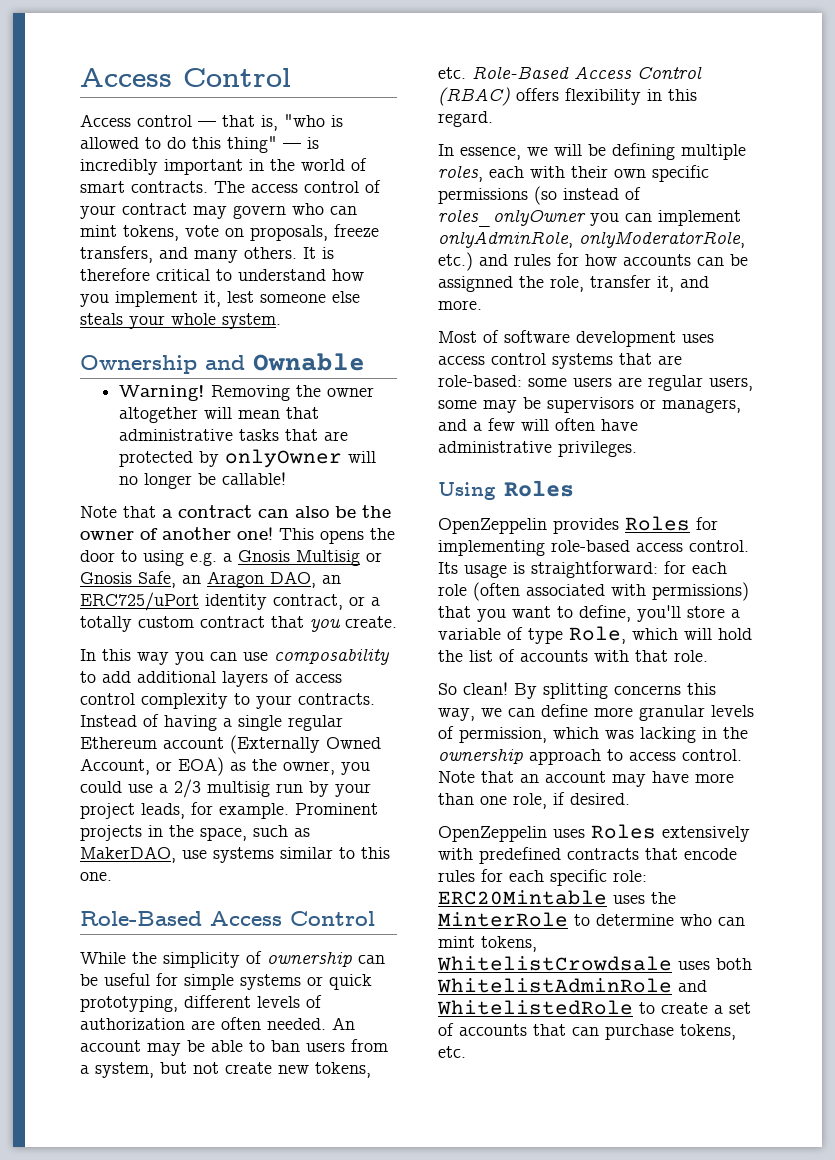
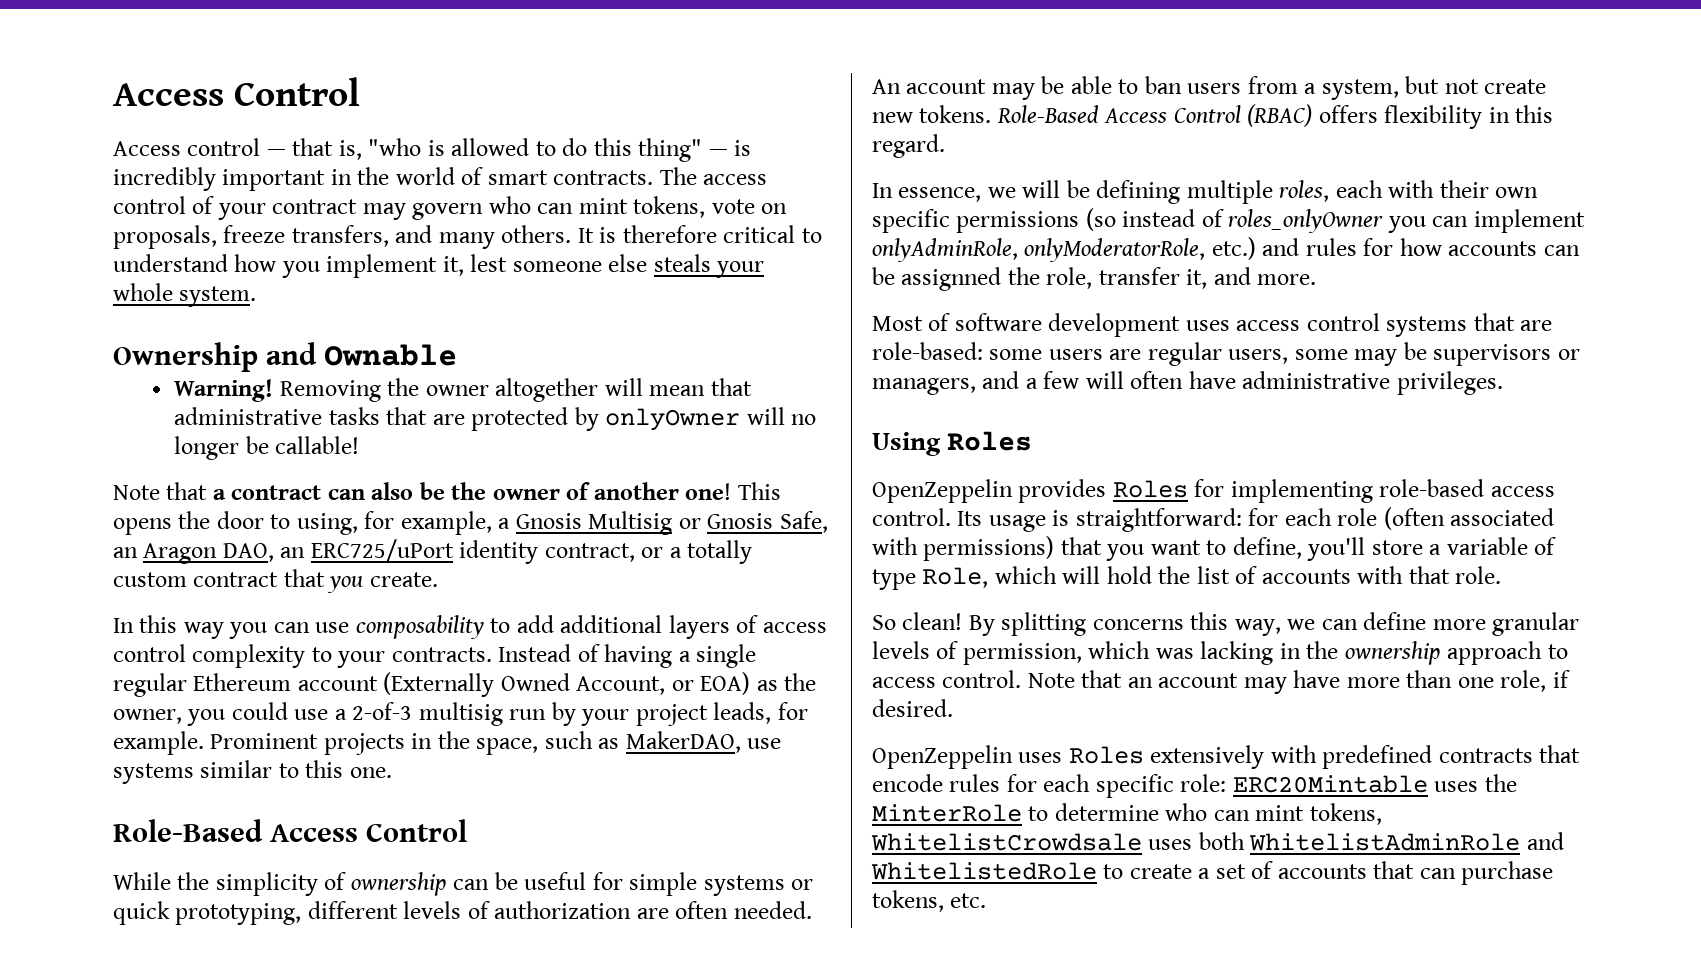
[143,550,217,566] using e.g. -> [296,511,492,535] using, for example,
[174,779,201,798] 2/3 -> [352,702,413,720] 2-of-3
[315,1062,371,1078] [438,67,466,79] tokens, etc. -> [919,105,992,123] tokens.

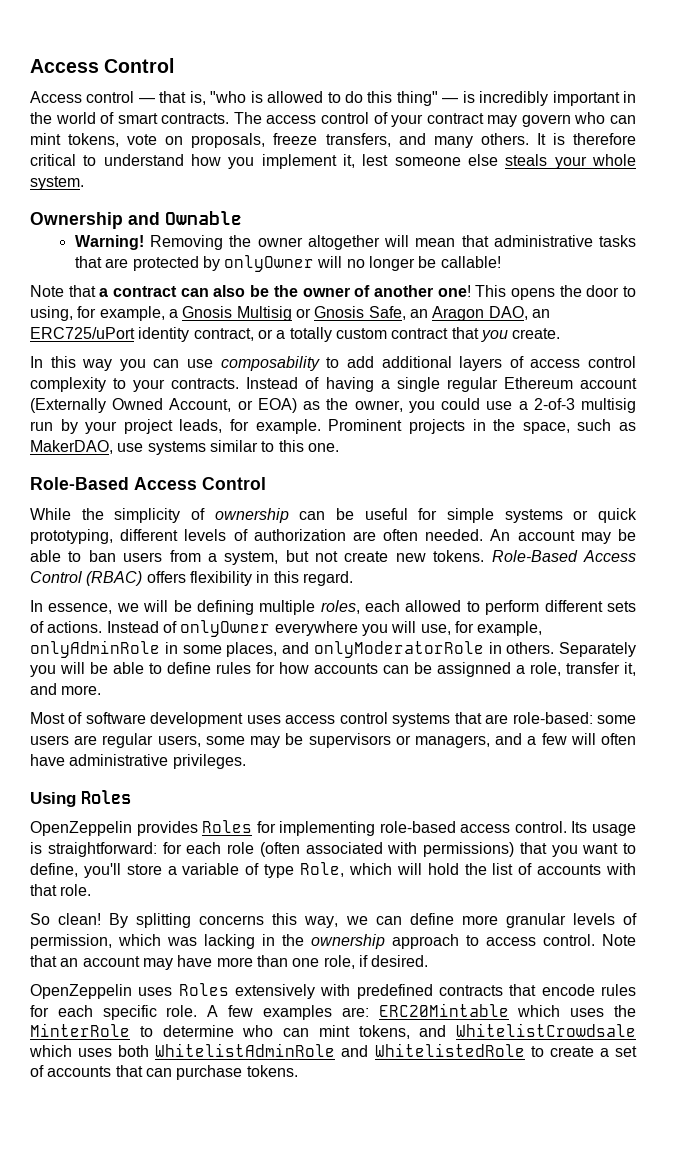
[1388,180,1539,198] [872,208,1585,233] [872,237,1300,262] with their own specific permissions (so instead of roles_onlyOwner you can implement onlyAdminRole, onlyModeratorRole, etc.) and -> [405,600,636,615] [30,620,543,637] [30,640,636,658] [30,662,211,677] allowed to perform different sets of actions. Instead of onlyOwner everywhere you will use, for example, onlyAdminRole in some places, and onlyModeratorRole in others. Separately you will be able to define
[1007,267,1040,285] the -> [516,665,525,674] a
[1180,774,1428,793] role: ERC20Mintable -> [166,1003,561,1020] role. A few examples are: ERC20Mintable which
[871,833,1142,851] WhitelistCrowdsale -> [419,1023,636,1037] [29,1045,72,1057] and WhitelistCrowdsale which
[872,890,987,912] tokens, etc. -> [246,1065,298,1077] tokens.

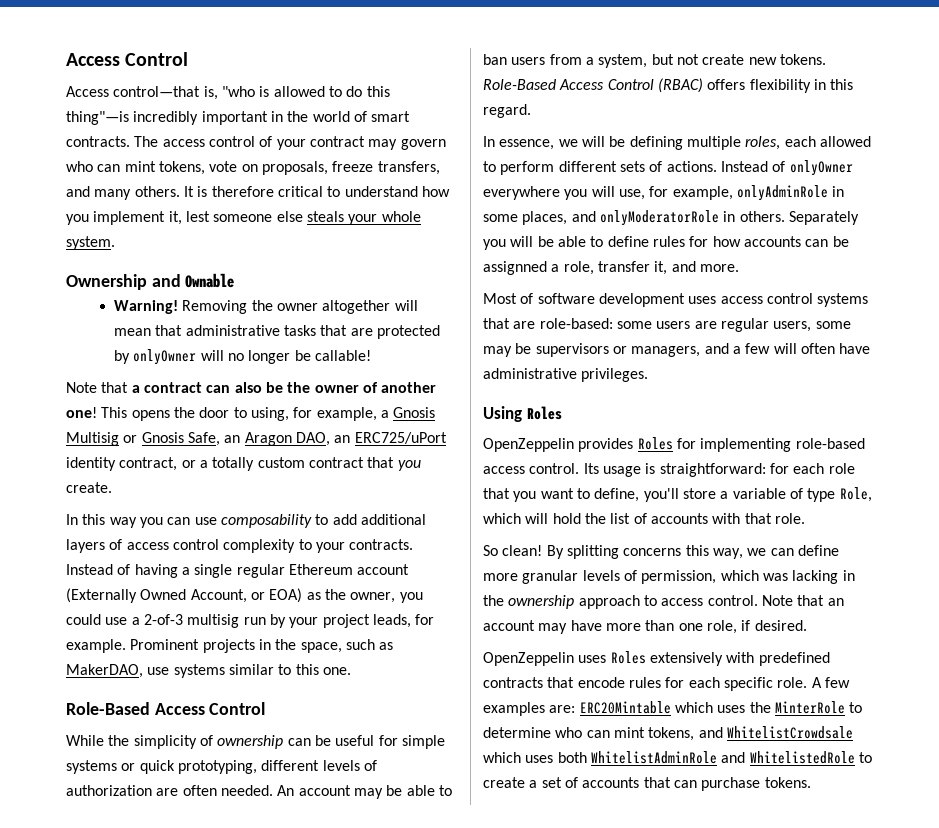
[86,91,187,103] control — that -> [113,86,201,97] control—that
[396,91,475,106] thing" — is -> [66,111,129,125] thing"—is
[259,842,514,857] (often associated with permissions) -> (855, 468) none

